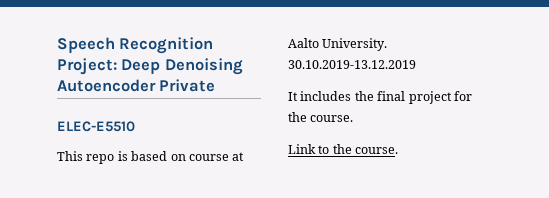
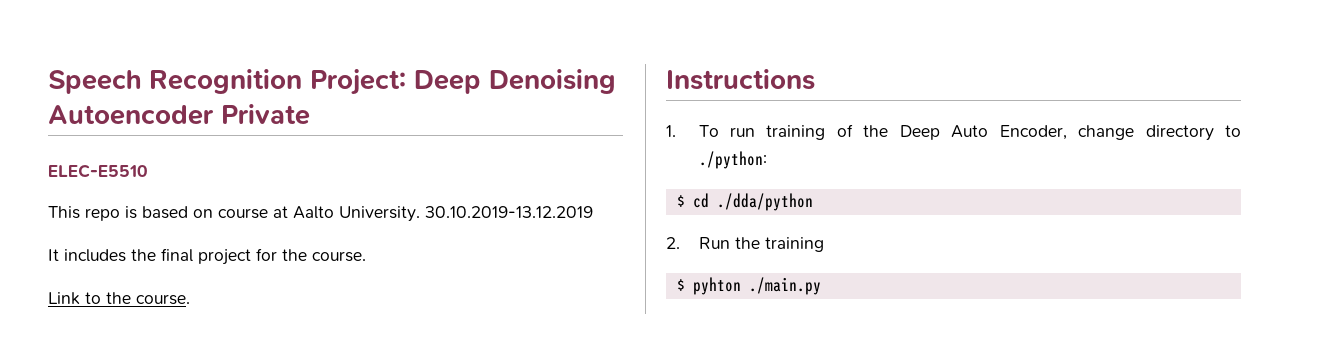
(399, 150) none -> [666,69,815,90] [666,124,1241,141] [698,151,767,169] [676,193,813,211] [666,237,824,252] [676,277,821,295] // Instructions // 1. To run training of the Deep Auto Encoder, change directory to ./python: // $ cd ./dda/python // 2. Run the training // $ pyhton ./main.py

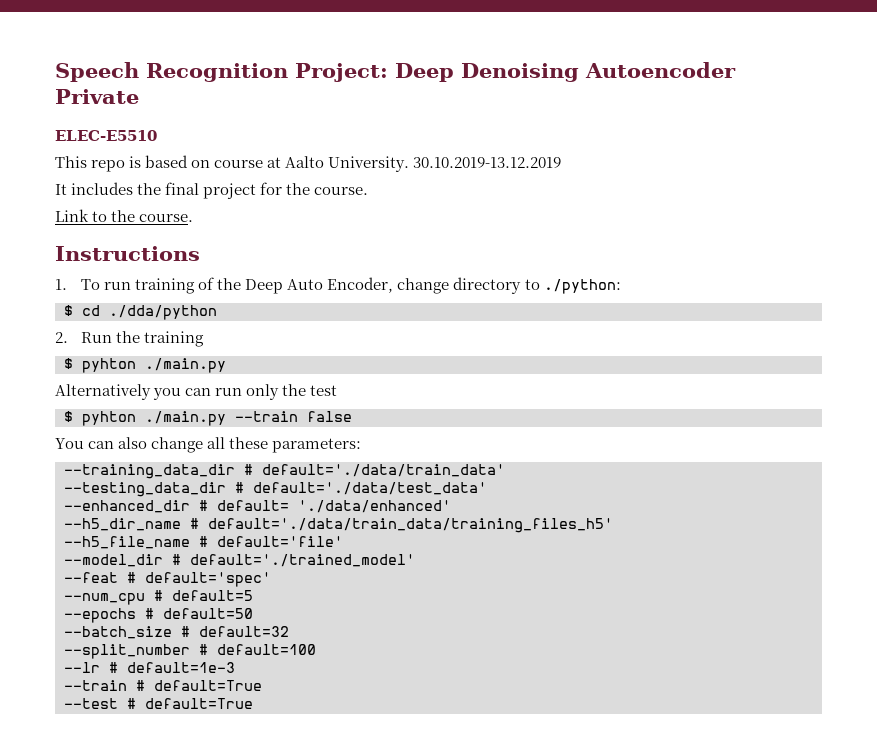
(821, 286) none -> [55,384,338,400] [64,411,352,426] [55,437,362,453] [64,464,505,479] [64,482,487,497] [64,500,451,513] [64,518,613,533] [64,536,343,549] [64,554,415,567] [64,572,271,587] [64,590,253,605] [64,608,253,623] [64,626,289,639] [64,644,316,659] [64,662,235,673] [64,680,262,691] [64,698,253,709] // Alternatively you can run only the test // $ pyhton ./main.py --train false // You can also change all these parameters: // --training_data_dir # default='./data/train_data' // --testing_data_dir # default='./data/test_data' // --enhanced_dir # default= './data/enhanced' // --h5_dir_name # default='./data/train_data/training_files_h5' // --h5_file_name # default='file' // --model_dir # default='./trained_model' // --feat # default='spec' // --num_cpu # default=5 // --epochs # default=50 // --batch_size # default=32 // --split_number # default=100 // --lr # default=1e-3 // --train # default=True // --test # default=True

